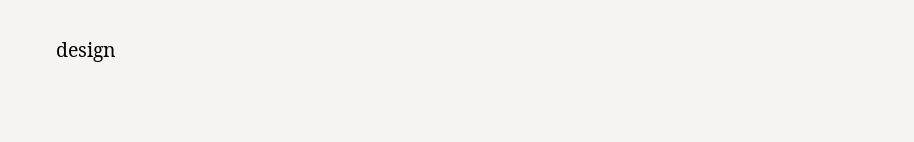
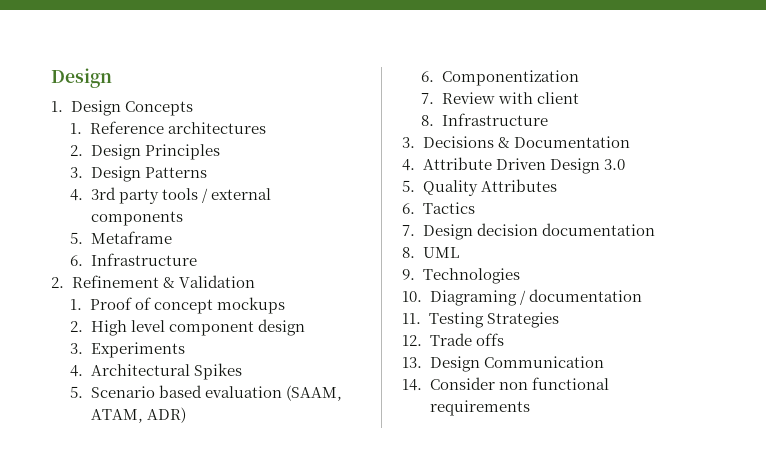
[56,42,116,62] design -> [51,68,112,88] [51,100,193,116] [70,121,266,134] [70,144,220,160] [70,166,207,182] [70,187,271,204] [90,211,183,226] [70,231,172,244] [70,253,197,266] [51,275,255,288] [70,297,285,314] [70,319,305,336] [70,342,185,358] [70,363,242,380] [70,385,342,401] [90,407,186,423] [421,70,579,86] [421,92,579,104] [421,113,548,126] [402,136,630,148] [402,157,625,174] [402,179,557,196] [402,202,475,214] [402,223,655,240] [402,247,459,258] [402,268,520,284] [402,289,642,306] [402,312,559,328] [402,333,504,346] [402,356,604,372] [402,377,609,391] [429,400,530,416] Design // 1. Design Concepts // 1. Reference architectures // 2. Design Principles // 3. Design Patterns // 4. 3rd party tools / external components // 5. Metaframe // 6. Infrastructure // 2. Refinement & Validation // 1. Proof of concept mockups // 2. High level component design // 3. Experiments // 4. Architectural Spikes // 5. Scenario based evaluation (SAAM, ATAM, ADR) // 6. Componentization // 7. Review with client // 8. Infrastructure // 3. Decisions & Documentation // 4. Attribute Driven Design 3.0 // 5. Quality Attributes // 6. Tactics // 7. Design decision documentation // 8. UML // 9. Technologies // 10. Diagraming / documentation // 11. Testing Strategies // 12. Trade offs // 13. Design Communication // 14. Consider non functional requirements

